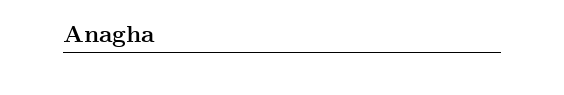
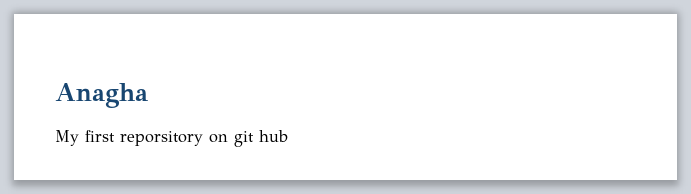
(155, 36) none -> [55,130,288,147] // My first reporsitory on git hub

